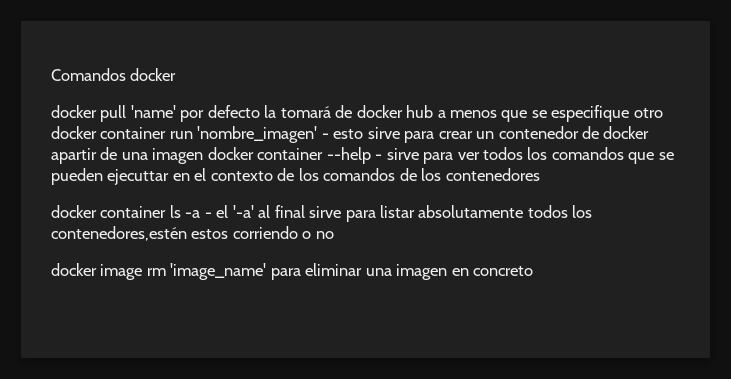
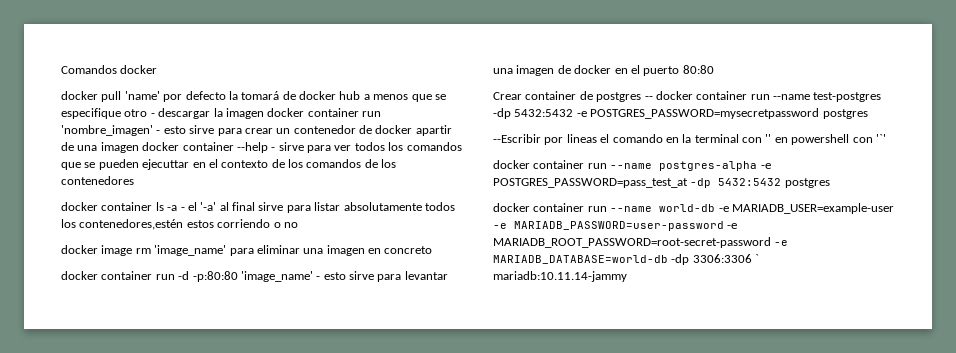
(663, 113) none -> [150,108,264,119] - descargar la imagen
(534, 271) none -> [61,271,448,282] [493,65,714,76] [493,91,882,102] [493,108,868,119] [493,134,886,145] [493,160,771,171] [493,178,830,188] [493,203,894,214] [493,221,738,231] [493,237,789,248] [493,254,760,265] [493,271,627,282] // docker container run -d -p:80:80 'image_name' - esto sirve para levantar una imagen de docker en el puerto 80:80 // Crear container de postgres -- docker container run --name test-postgres -dp 5432:5432 -e POSTGRES_PASSWORD=mysecretpassword postgres // --Escribir por lineas el comando en la terminal con '' en powershell con '`' // docker container run --name postgres-alpha -e POSTGRES_PASSWORD=pass_test_at -dp 5432:5432 postgres // docker container run --name world-db -e MARIADB_USER=example-user -e MARIADB_PASSWORD=user-password -e MARIADB_ROOT_PASSWORD=root-secret-password -e MARIADB_DATABASE=world-db -dp 3306:3306 ` mariadb:10.11.14-jammy

